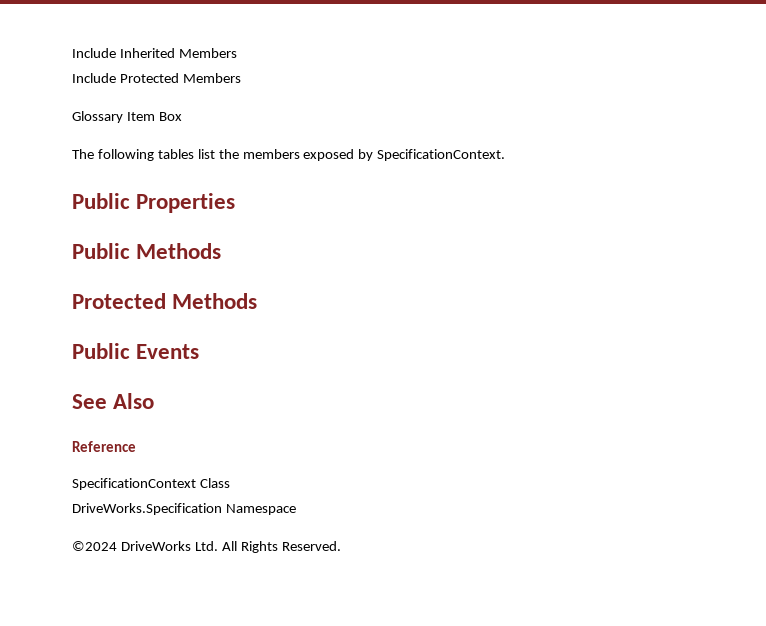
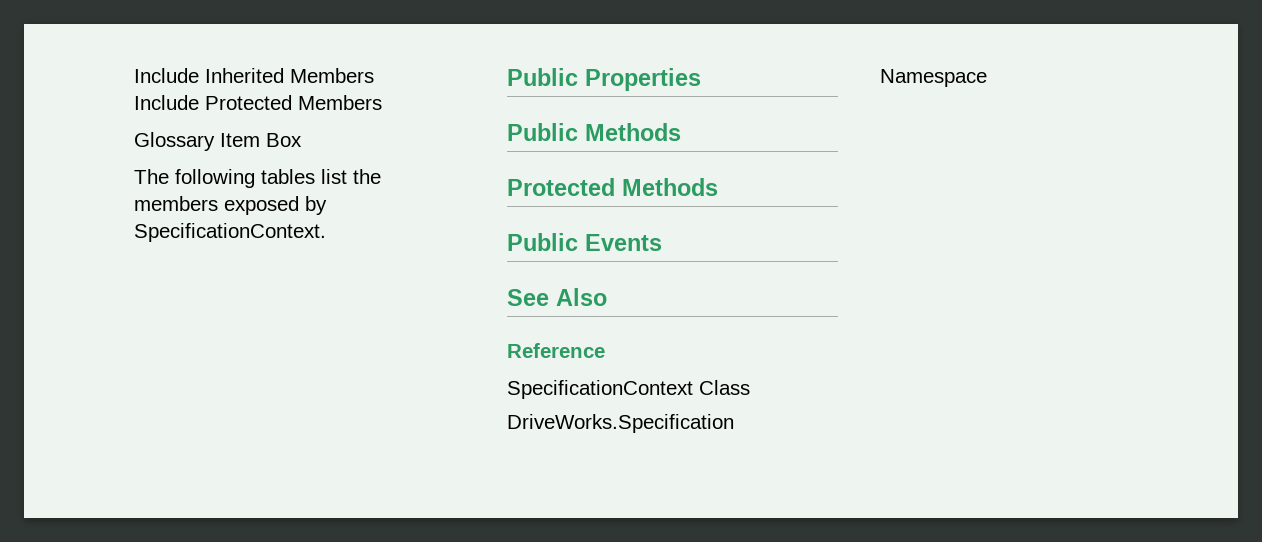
[72,541,341,553] // ©2024 DriveWorks Ltd. All Rights Reserved. -> (987, 78) none

